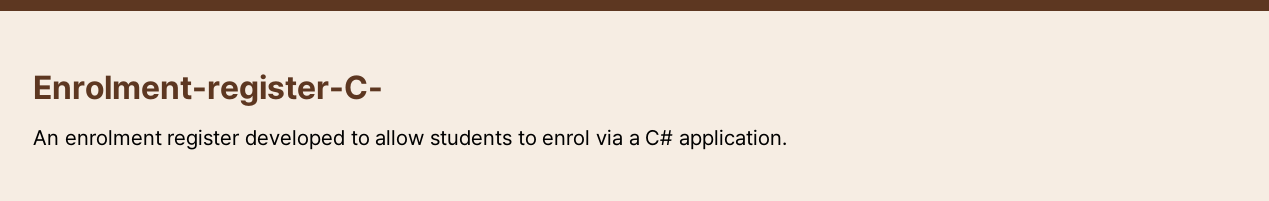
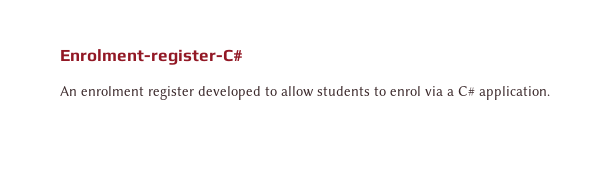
[33,74,383,106] Enrolment-register-C- -> [60,49,243,65] Enrolment-register-C#

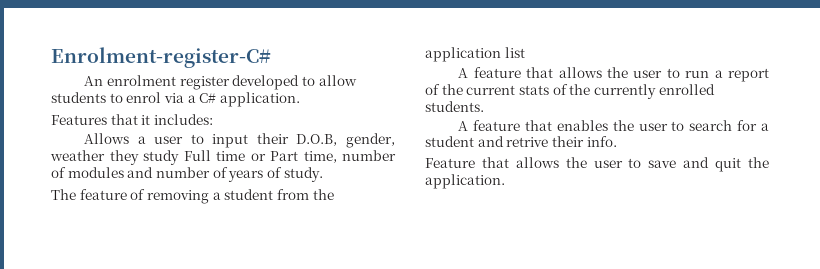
(550, 93) none -> [51,114,213,125] [84,133,395,148] [50,150,396,165] [51,167,323,182] [51,189,334,204] [425,47,525,62] [458,67,769,82] [425,84,715,99] [425,101,484,112] [458,120,769,131] [425,136,617,147] [425,157,769,172] [425,174,505,189] // Features that it includes: // Allows a user to input their D.O.B, gender, weather they study Full time or Part time, number of modules and number of years of study. // The feature of removing a student from the application list // A feature that allows the user to run a report of the current stats of the currently enrolled students. // A feature that enables the user to search for a student and retrive their info. // Feature that allows the user to save and quit the application.

